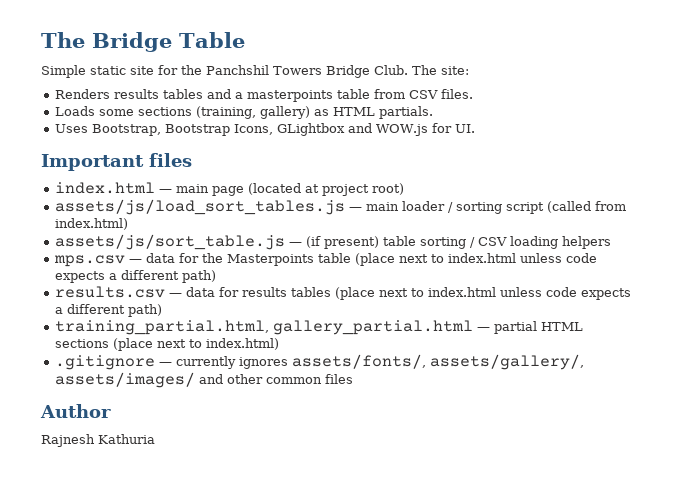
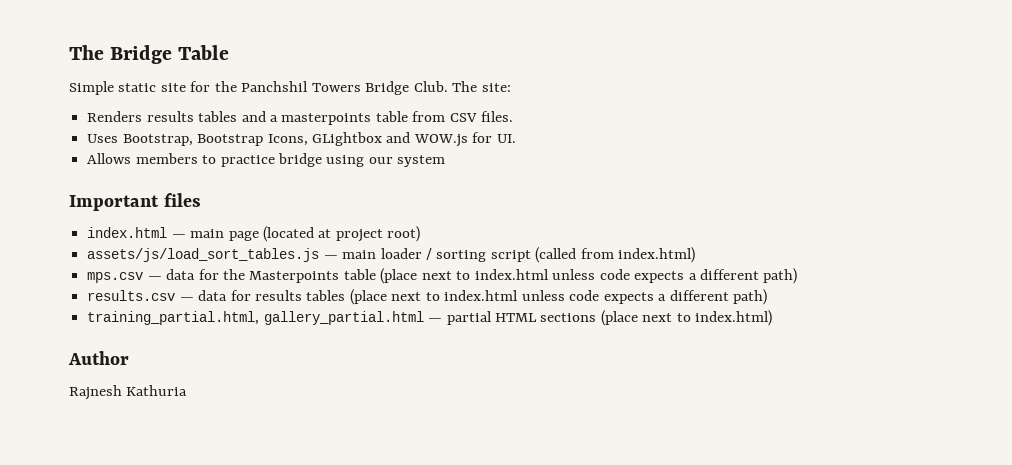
[55,106,434,119] // Loads some sections (training, gallery) as HTML partials. -> (514, 116) none
(476, 128) none -> [87,153,446,167] // Allows members to practice bridge using our system
[55,234,612,250] // assets/js/sort_table.js — (if present) table sorting / CSV loading helpers -> (696, 255) none
[55,354,585,370] [55,372,354,388] // .gitignore — currently ignores assets/fonts/, assets/gallery/, assets/images/ and other common files -> (773, 318) none

